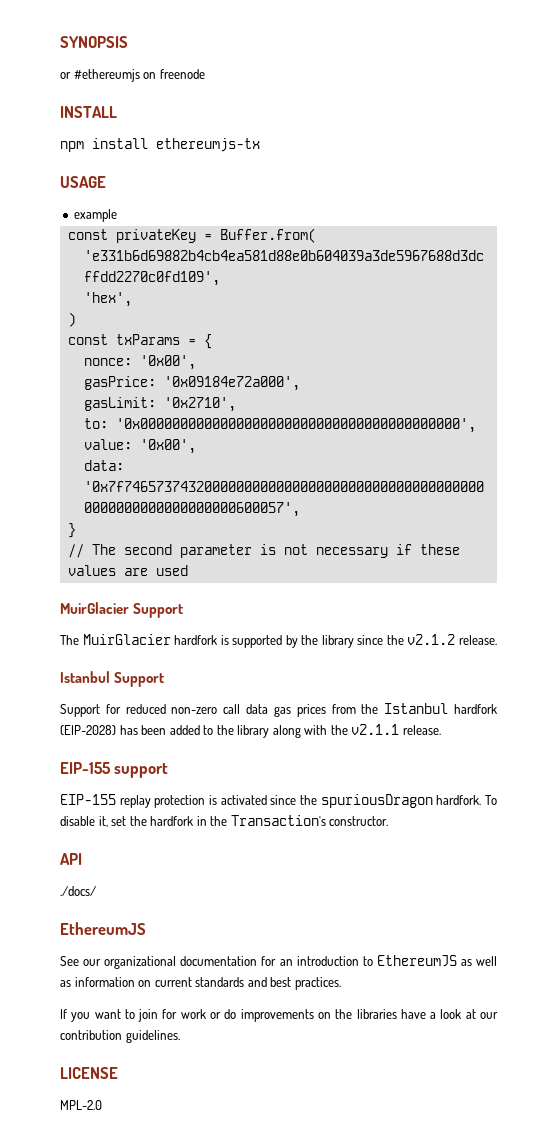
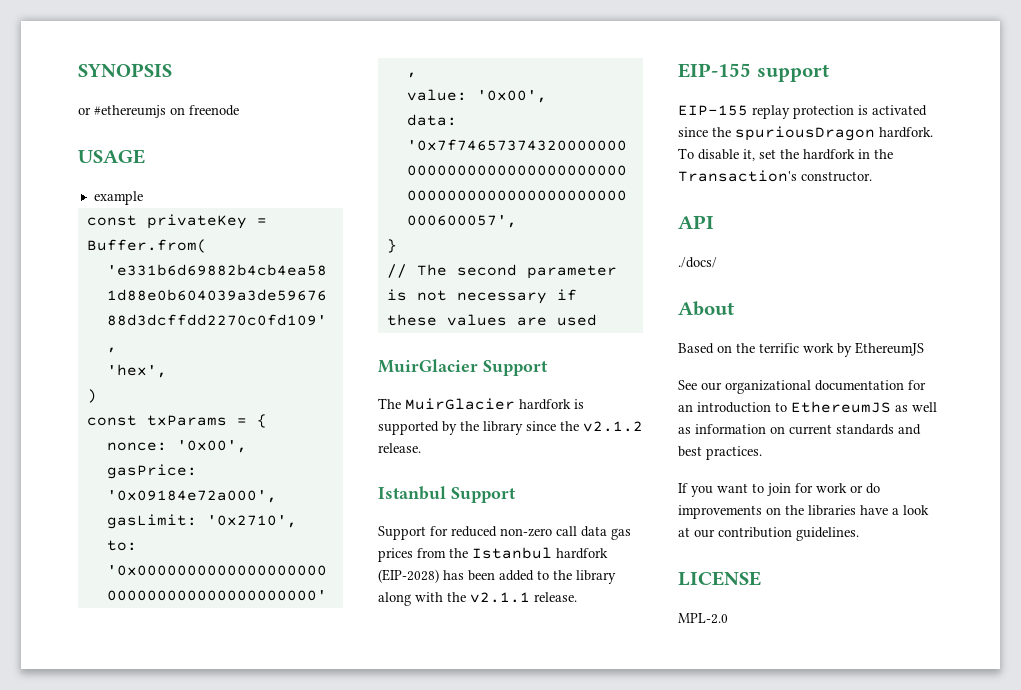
[60,106,117,118] [60,138,260,152] // INSTALL // npm install ethereumjs-tx -> (239, 110) none
(96, 891) none -> [678,301,734,316] [678,343,852,357] About // Based on the terrific work by

